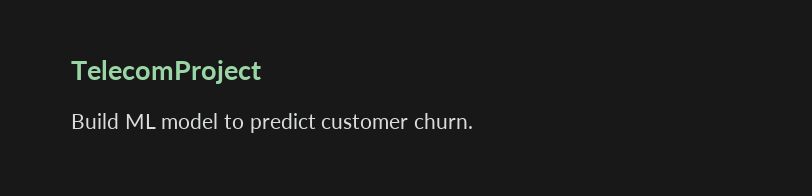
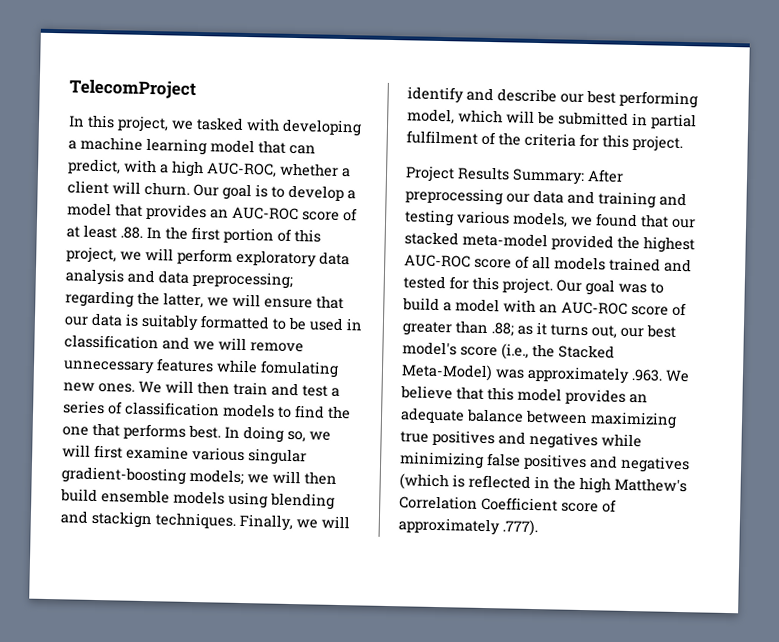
[71,113,474,133] Build ML model to predict customer churn. -> [68,114,362,137] [68,136,316,156] [67,158,351,178] [67,180,356,202] [67,202,358,222] [66,224,321,244] [66,246,350,268] [65,268,293,289] [65,290,344,310] [64,312,363,332] [64,334,304,353] [63,358,339,378] [63,380,340,397] [63,400,351,420] [62,422,331,443] [62,444,307,466] [61,466,337,486] [60,488,335,510] [60,510,350,532] [407,86,698,109] [407,108,697,130] [406,130,683,152] [405,165,624,185] [405,187,687,209] [404,209,696,229] [404,231,695,254] [404,254,692,273] [403,275,664,296] [402,297,687,317] [402,320,676,339] [402,341,615,360] [401,363,690,384] [400,385,648,405] [400,407,677,429] [400,429,642,450] [399,451,690,474] [399,473,687,494] [399,495,617,513] [398,517,538,537] In this project, we tasked with developing a machine learning model that can predict, with a high AUC-ROC, whether a client will churn. Our goal is to develop a model that provides an AUC-ROC score of at least .88. In the first portion of this project, we will perform exploratory data analysis and data preprocessing; regarding the latter, we will ensure that our data is suitably formatted to be used in classification and we will remove unnecessary features while fomulating new ones. We will then train and test a series of classification models to find the one that performs best. In doing so, we will first examine various singular gradient-boosting models; we will then build ensemble models using blending and stackign techniques. Finally, we will identify and describe our best performing model, which will be submitted in partial fulfilment of the criteria for this project. // Project Results Summary: After preprocessing our data and training and testing various models, we found that our stacked meta-model provided the highest AUC-ROC score of all models trained and tested for this project. Our goal was to build a model with an AUC-ROC score of greater than .88; as it turns out, our best model's score (i.e., the Stacked Meta-Model) was approximately .963. We believe that this model provides an adequate balance between maximizing true positives and negatives while minimizing false positives and negatives (which is reflected in the high Matthew's Correlation Coefficient score of approximately .777).

